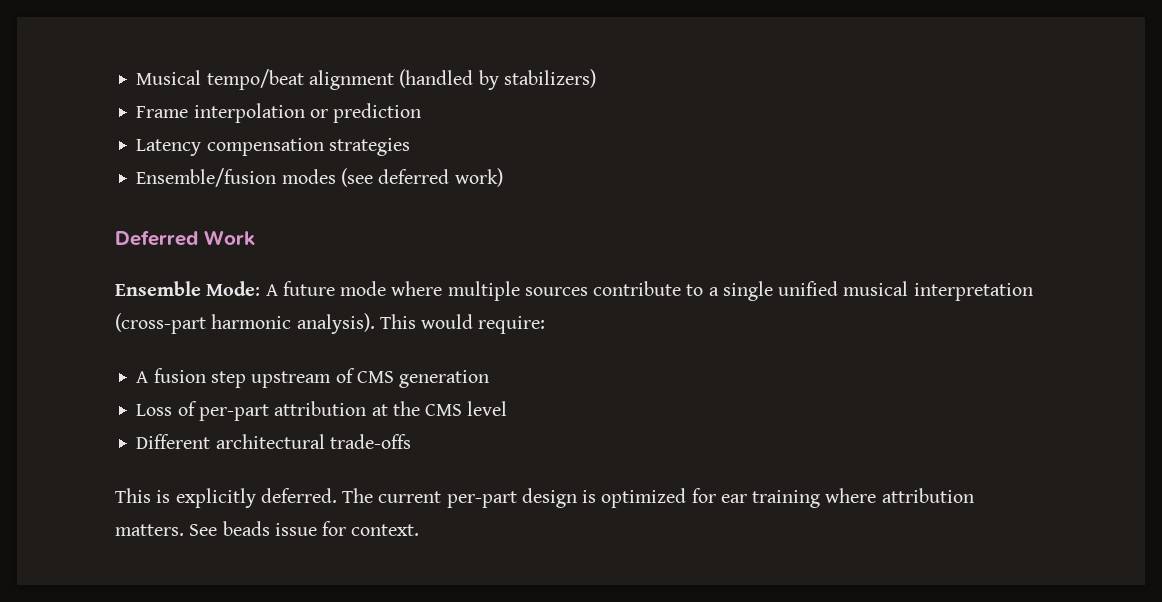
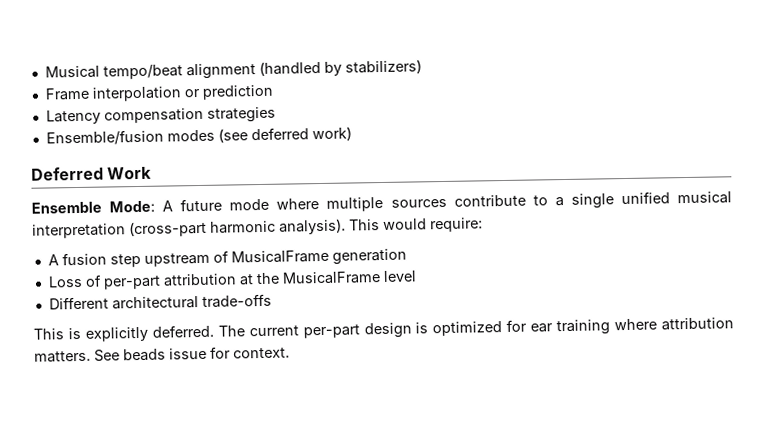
[356,371,394,383] CMS -> [230,249,329,264] MusicalFrame
[425,404,463,416] CMS -> [281,271,381,285] MusicalFrame

